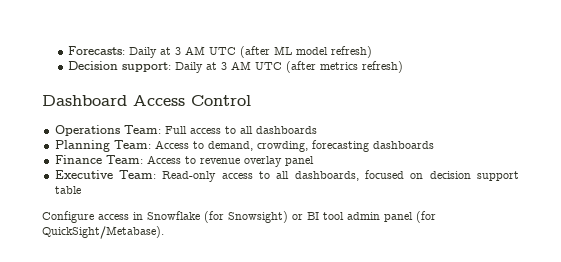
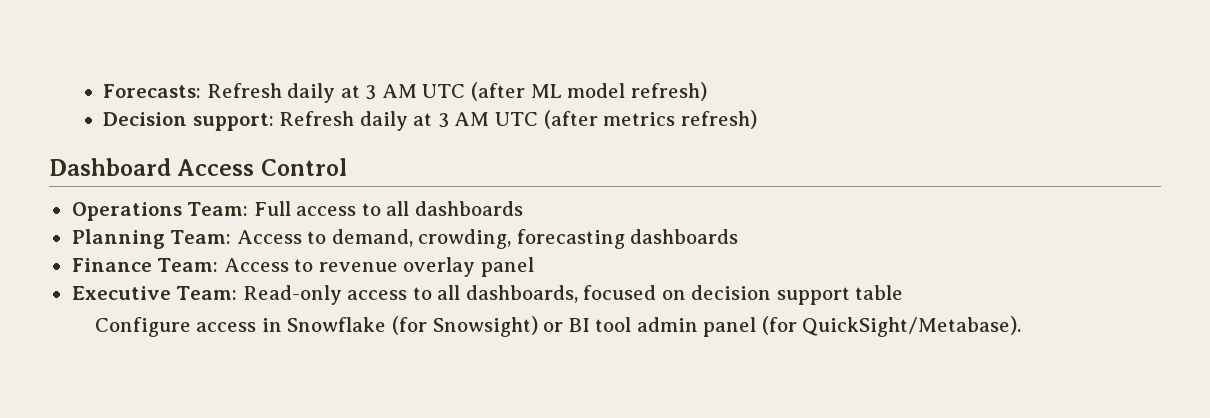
[129,47,158,58] Daily -> [206,83,336,103] Refresh daily
[175,62,204,73] Daily -> [279,111,408,131] Refresh daily

